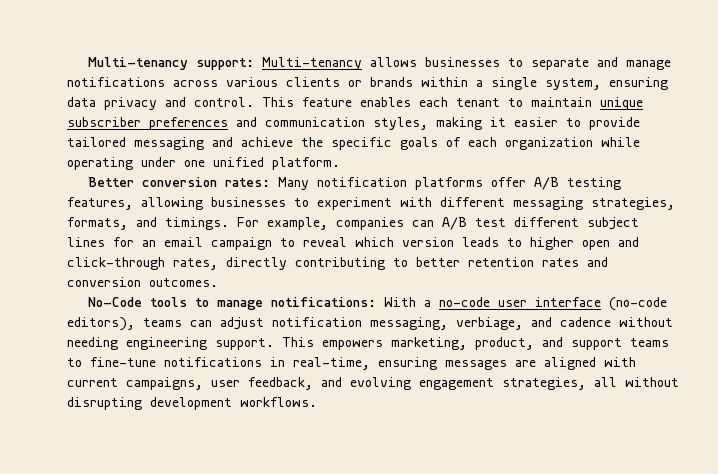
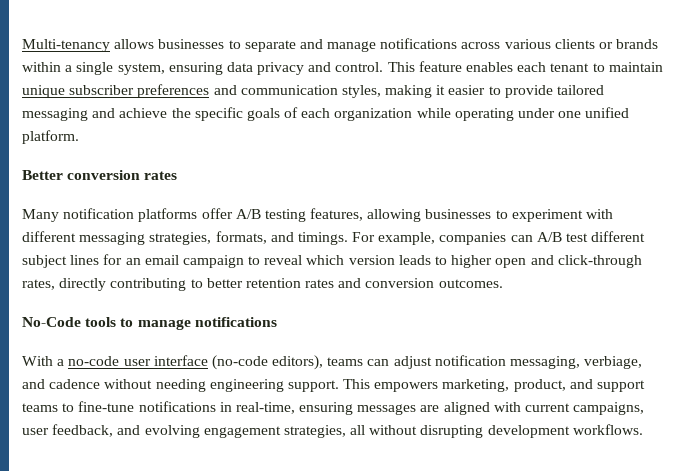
[88,57,363,70] Multi-tenancy support: Multi-tenancy -> [22,39,110,52] Multi-tenancy
[225,178,271,187] rates: -> [144,171,178,180] rates //
[271,297,377,307] notifications: -> [194,317,277,327] notifications //

